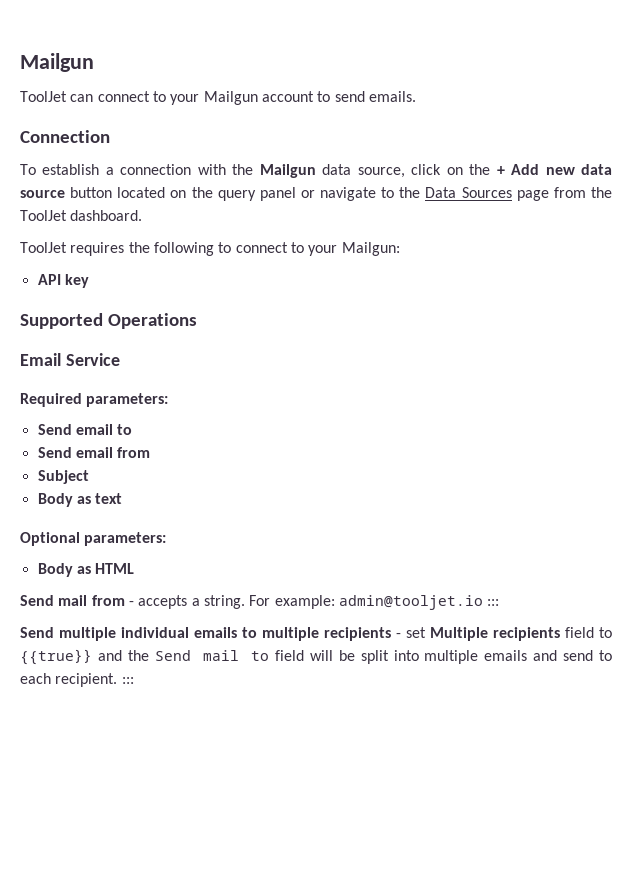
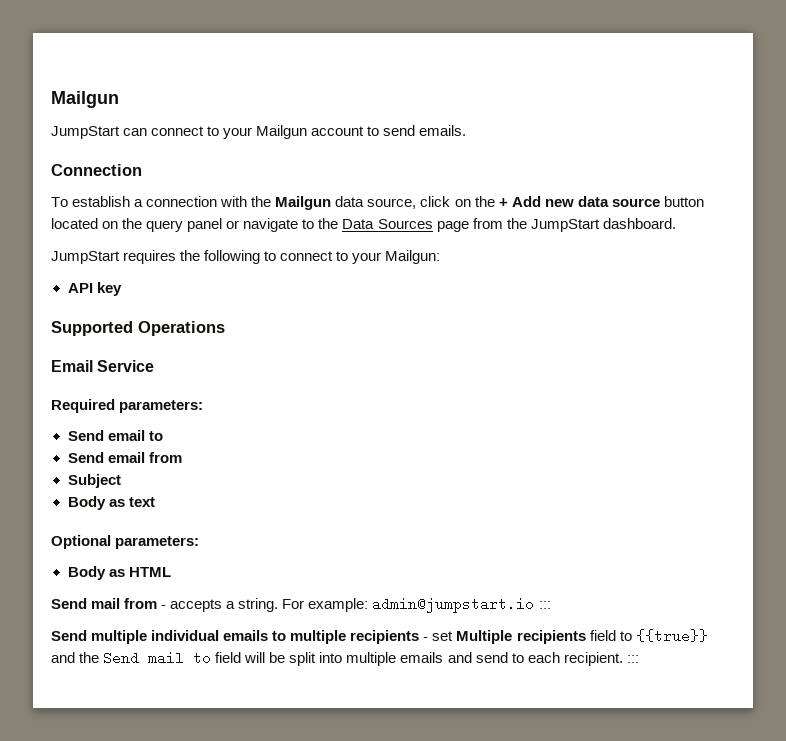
[20,91,67,102] ToolJet -> [51,126,120,139] JumpStart
[20,210,67,221] ToolJet -> [530,219,600,232] JumpStart
[20,242,67,253] ToolJet -> [51,251,120,264] JumpStart
[338,595,483,610] admin@tooljet.io -> [372,597,535,613] admin@jumpstart.io

